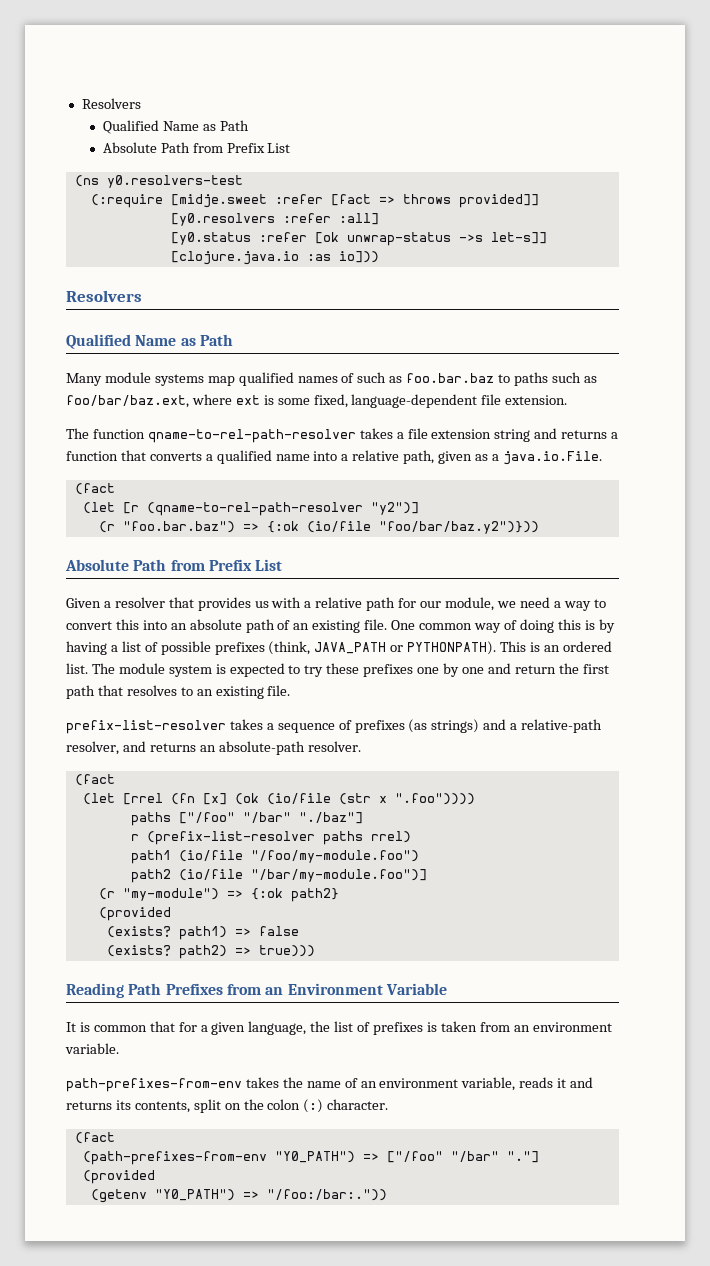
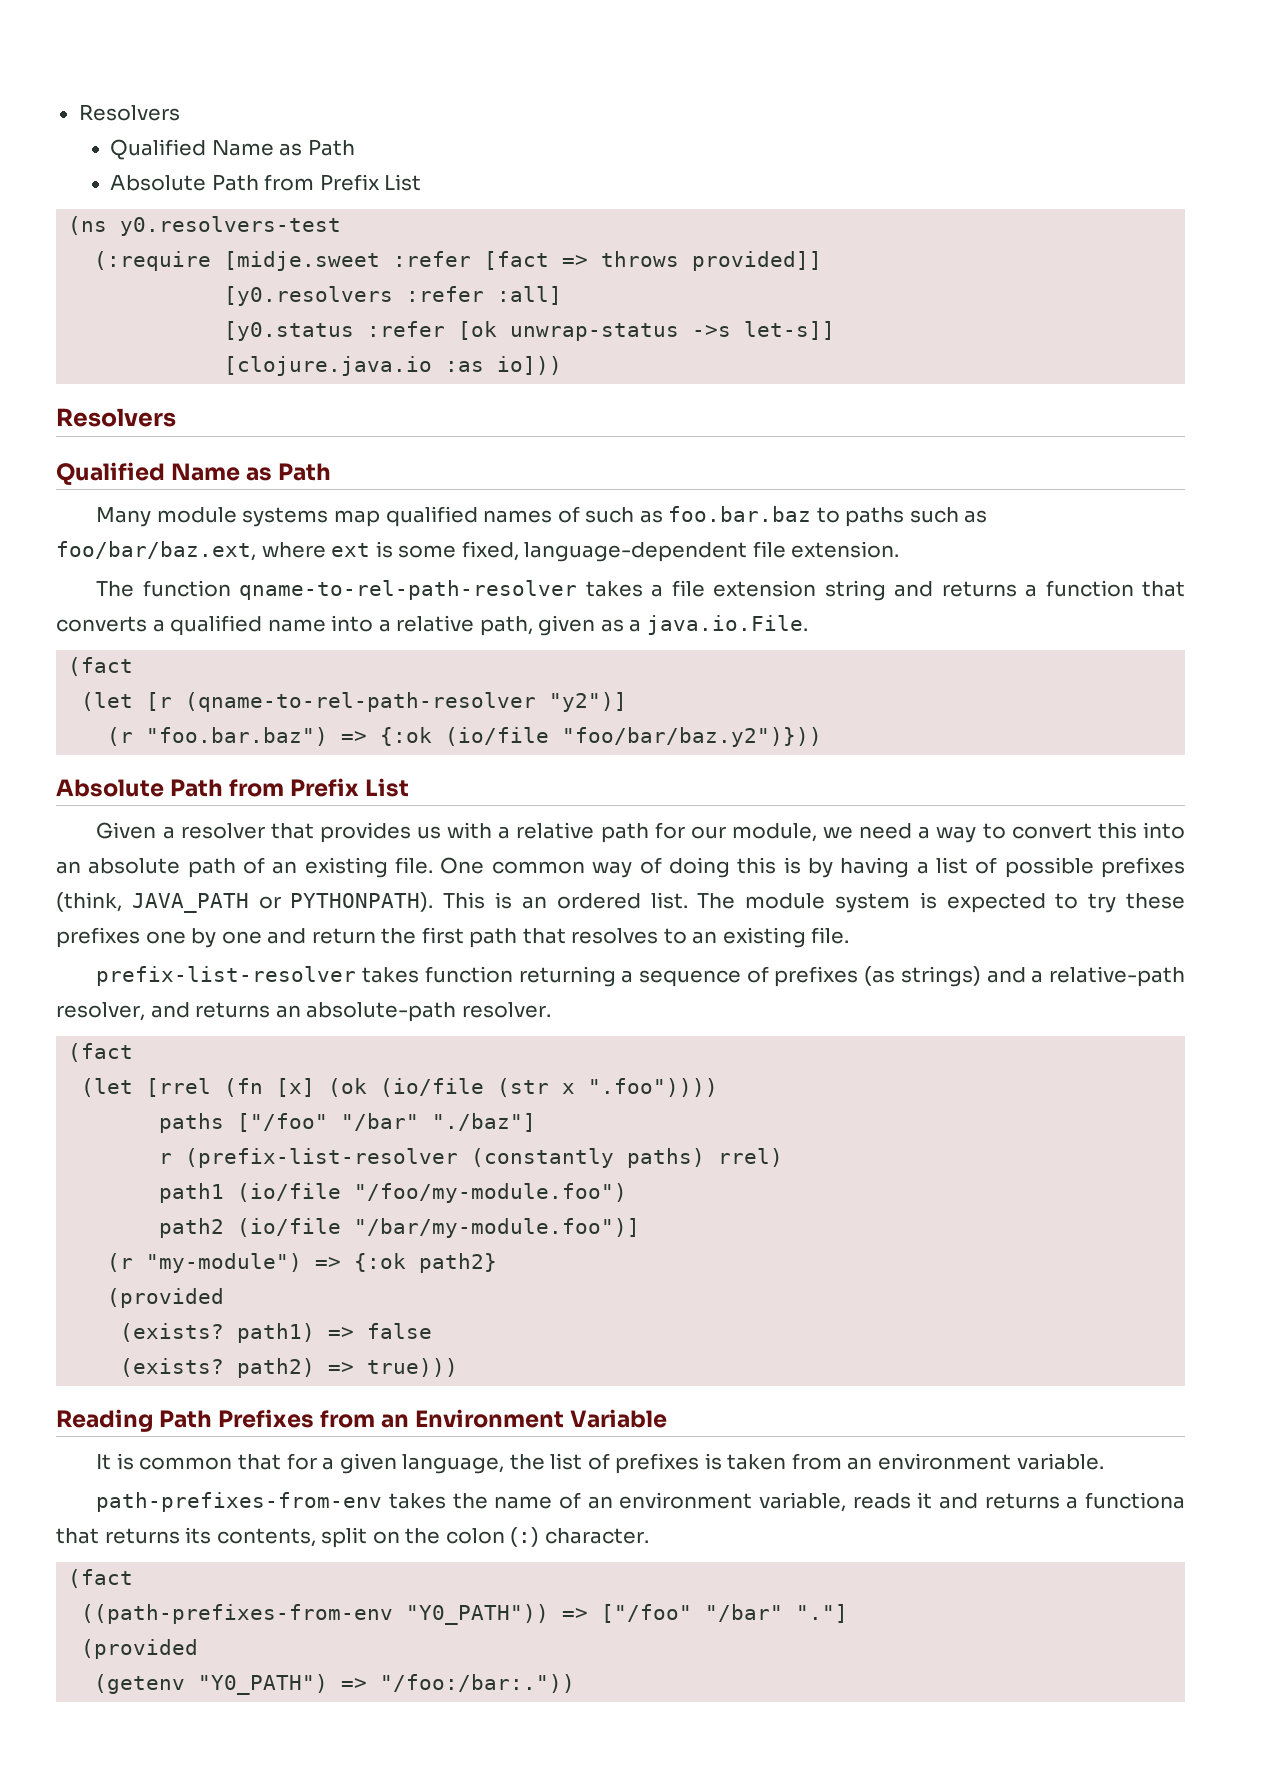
(263, 724) none -> [424,966,616,987] function returning
[322,831,363,845] paths -> [471,1148,706,1168] (constantly paths)
(112, 1105) none -> [1066,1492,1185,1509] [56,1528,180,1544] a functiona that returns
[82,1151,355,1165] (path-prefixes-from-env "Y0_PATH") -> [81,1604,550,1625] ((path-prefixes-from-env "Y0_PATH"))

